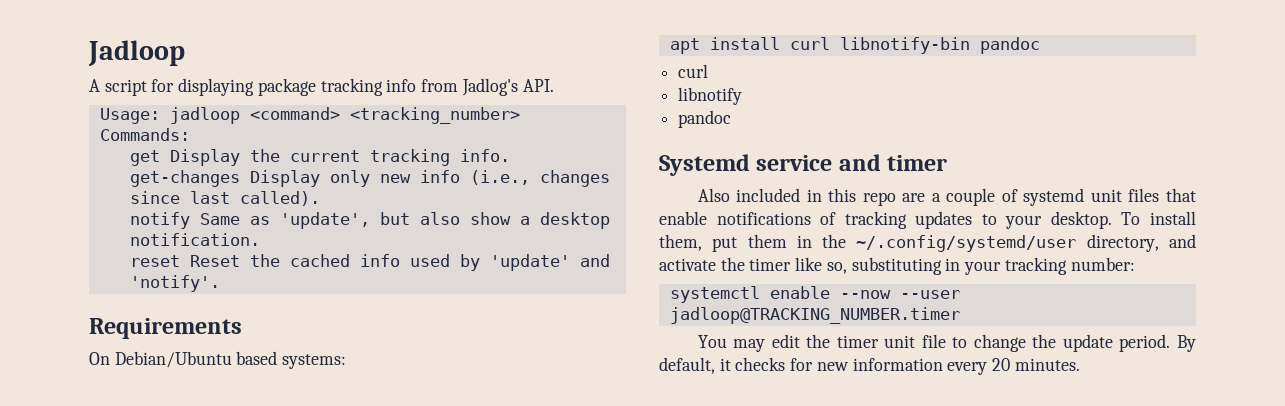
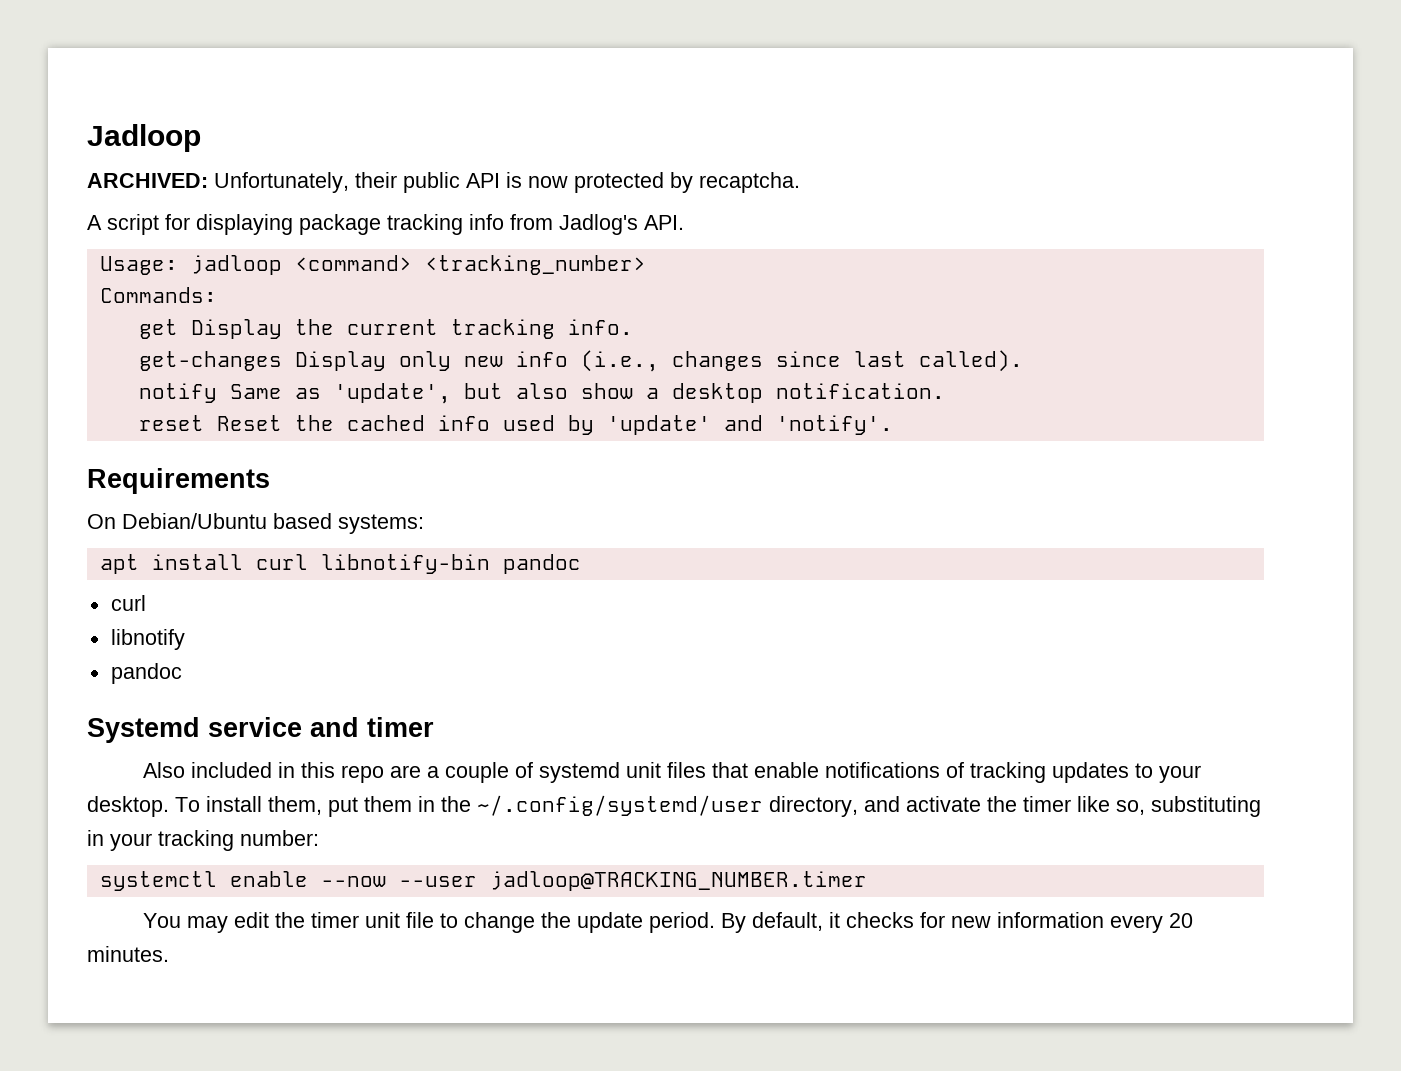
(185, 53) none -> [87,172,800,193] // ARCHIVED: Unfortunately, their public API is now protected by recaptcha.

